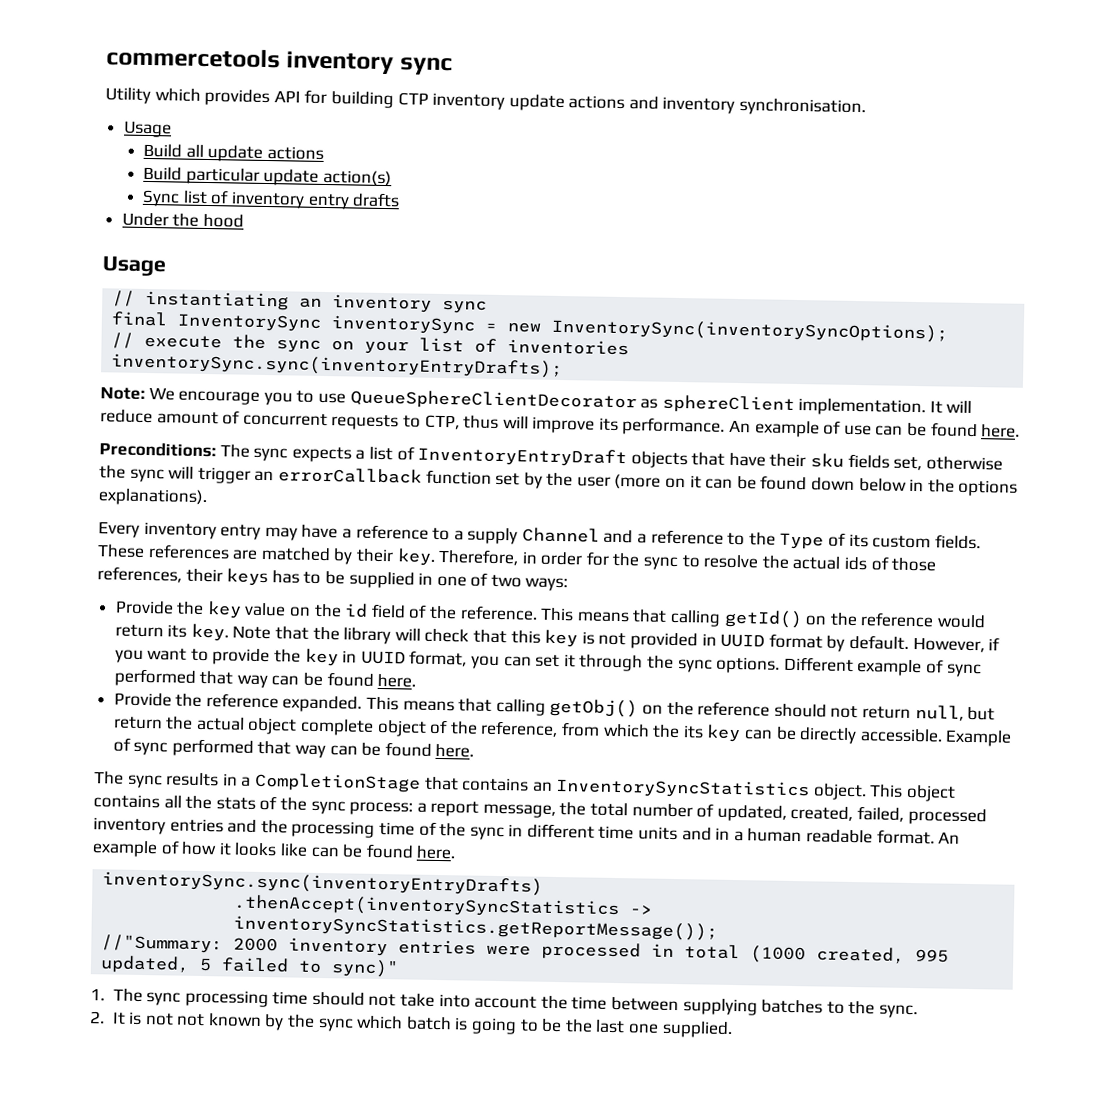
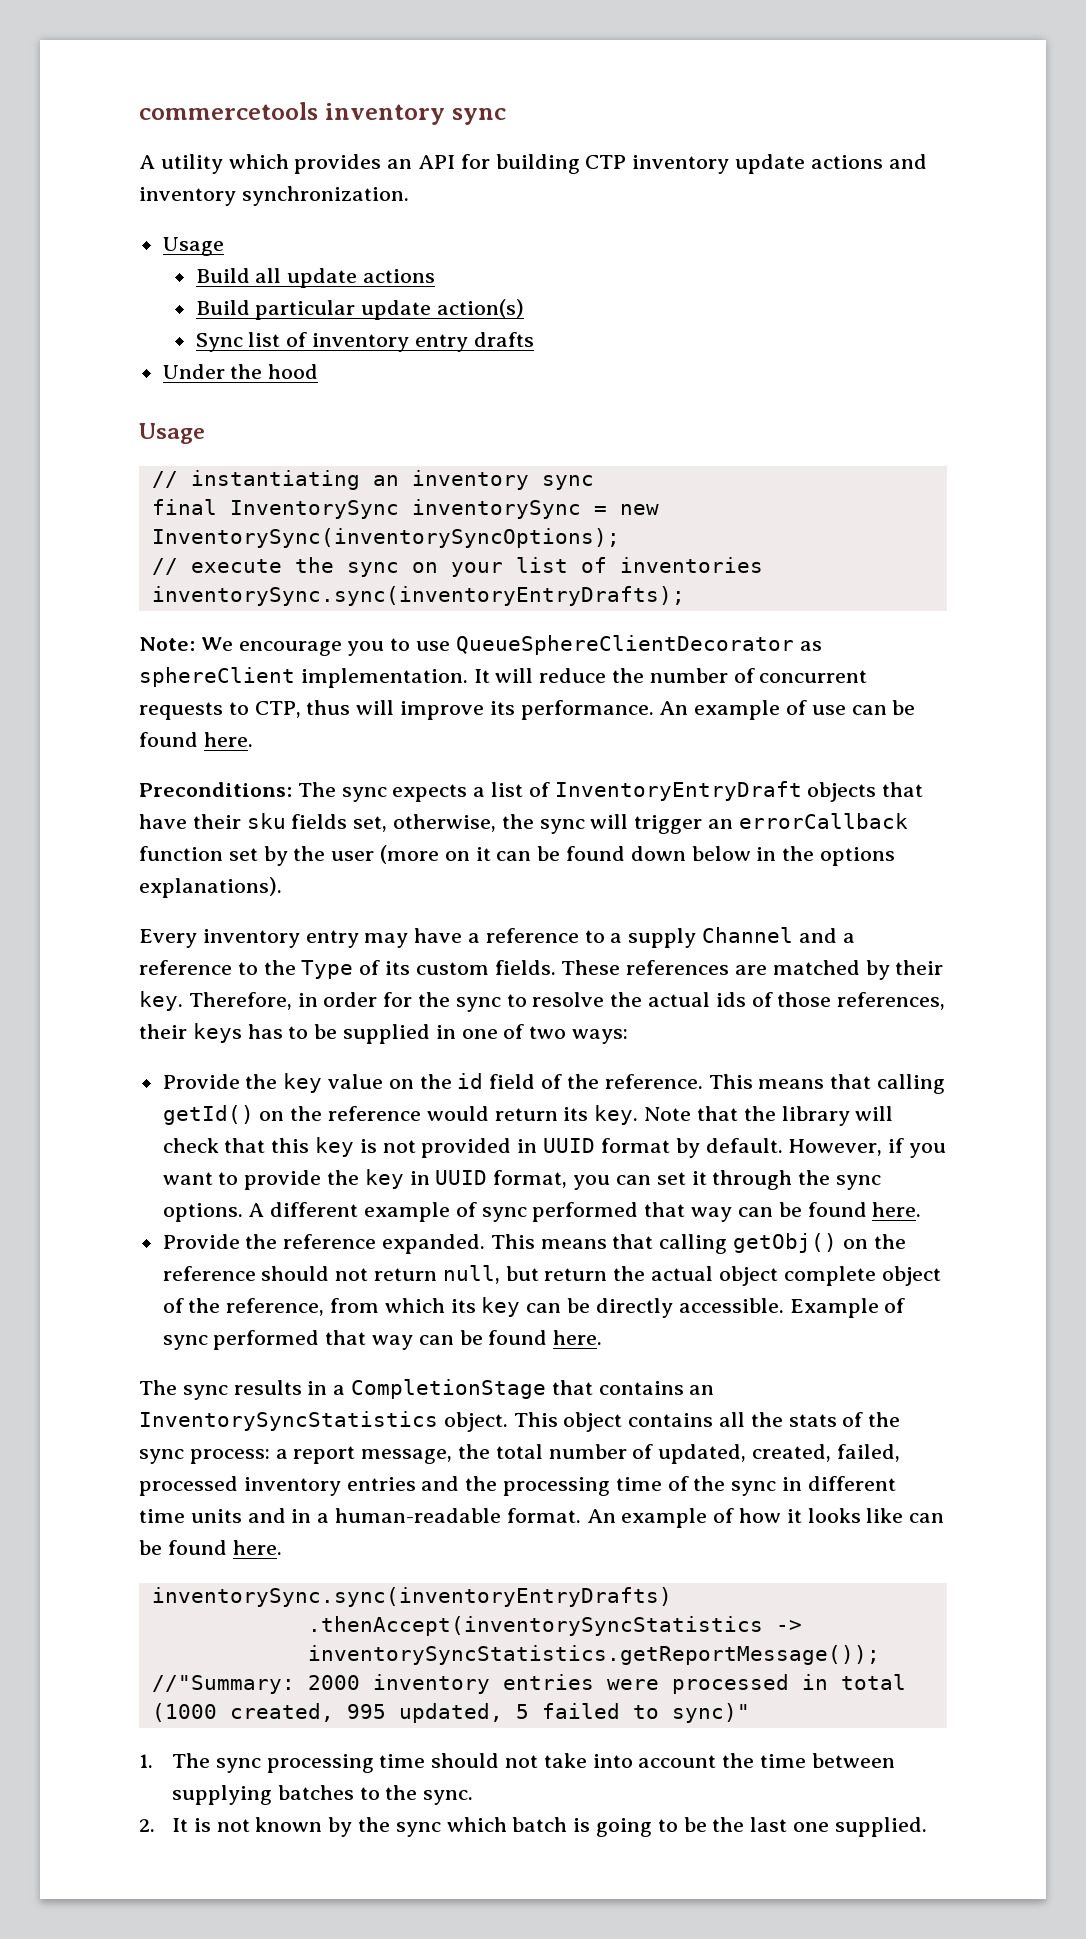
[105,87,151,105] Utility -> [139,154,223,174] A utility
(271, 97) none -> [387,159,413,169] an
[739,97,867,117] synchronisation. -> [241,186,409,206] synchronization.
[156,411,219,425] amount -> [612,668,728,683] the number
[925,456,1003,471] otherwise -> [393,814,497,832] otherwise,
[783,656,854,672] Different -> [248,1202,359,1217] A different
[652,724,681,739] the -> (445, 1305) none
[747,828,874,844] human readable -> [335,1508,502,1523] human-readable
[176,1013,206,1027] not -> (250, 1825) none

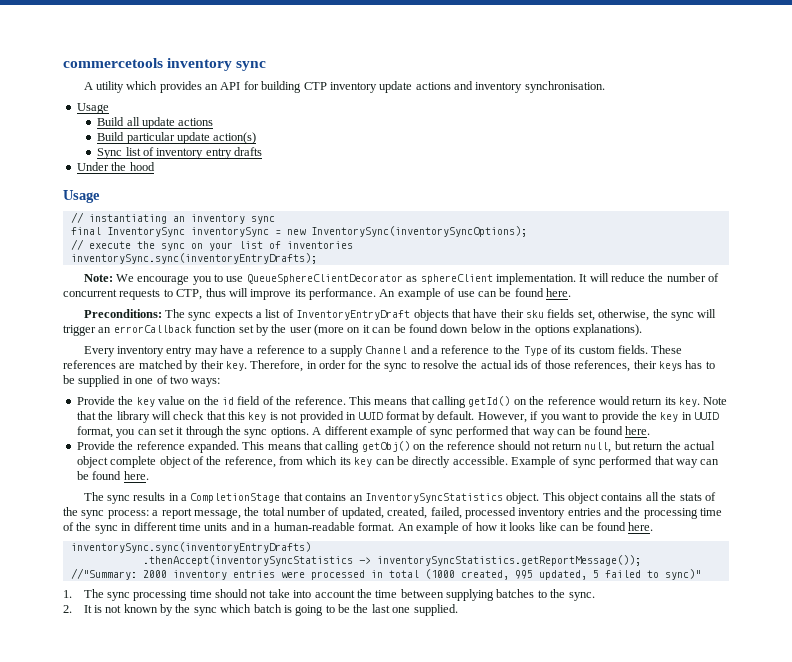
[241,186,409,206] synchronization. -> [524,81,605,93] synchronisation.

